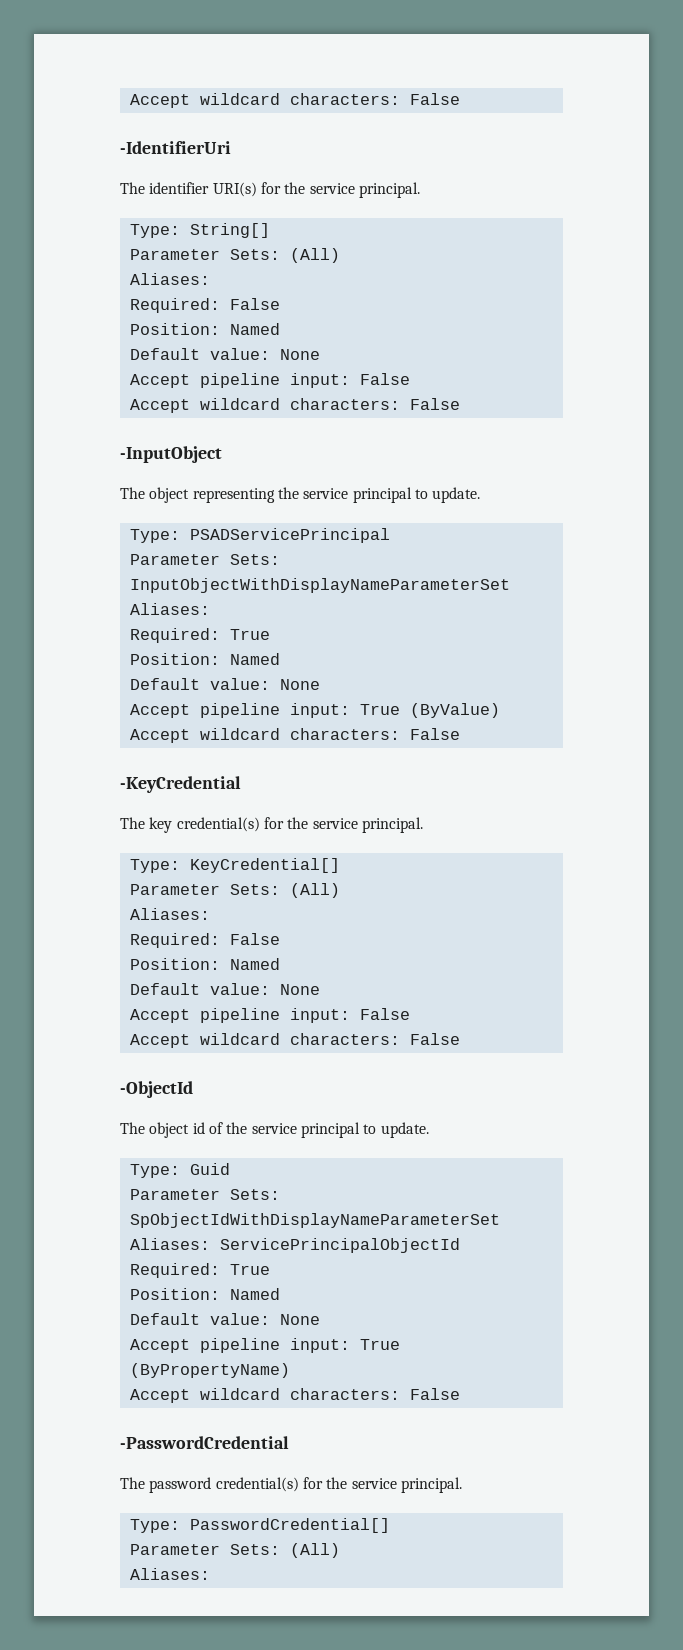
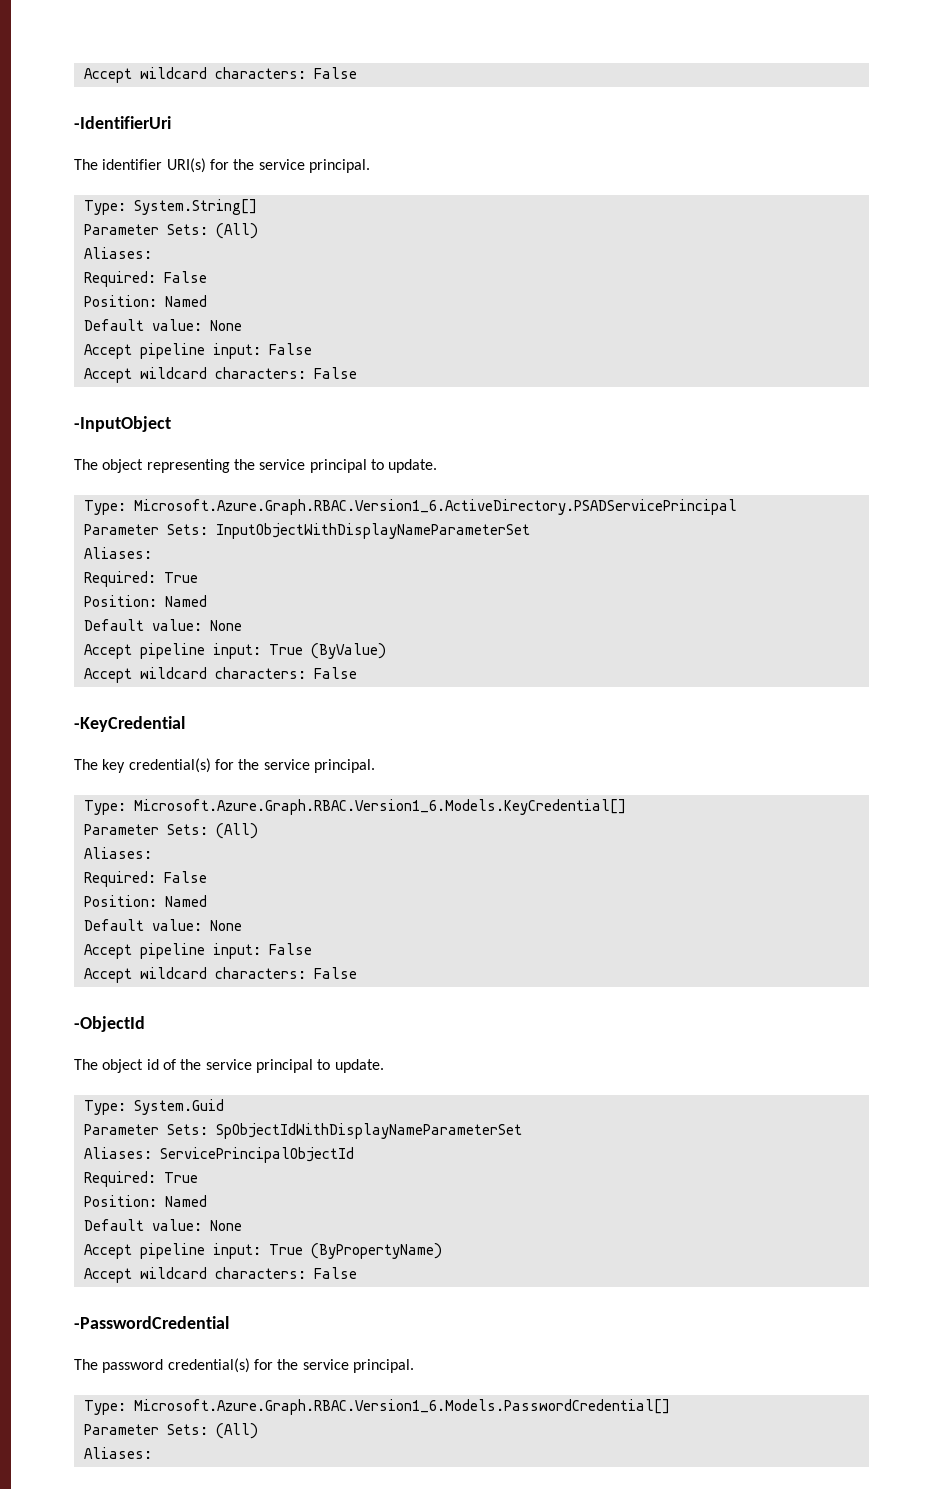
[189,223,270,238] String[] -> [133,199,257,215] System.String[]
[189,528,390,543] PSADServicePrincipal -> [133,499,737,515] Microsoft.Azure.Graph.RBAC.Version1_6.ActiveDirectory.PSADServicePrincipal
[189,858,340,873] KeyCredential[] -> [133,799,626,815] Microsoft.Azure.Graph.RBAC.Version1_6.Models.KeyCredential[]
[189,1163,230,1175] Guid -> [133,1099,224,1115] System.Guid
[189,1518,390,1533] PasswordCredential[] -> [133,1399,670,1415] Microsoft.Azure.Graph.RBAC.Version1_6.Models.PasswordCredential[]

